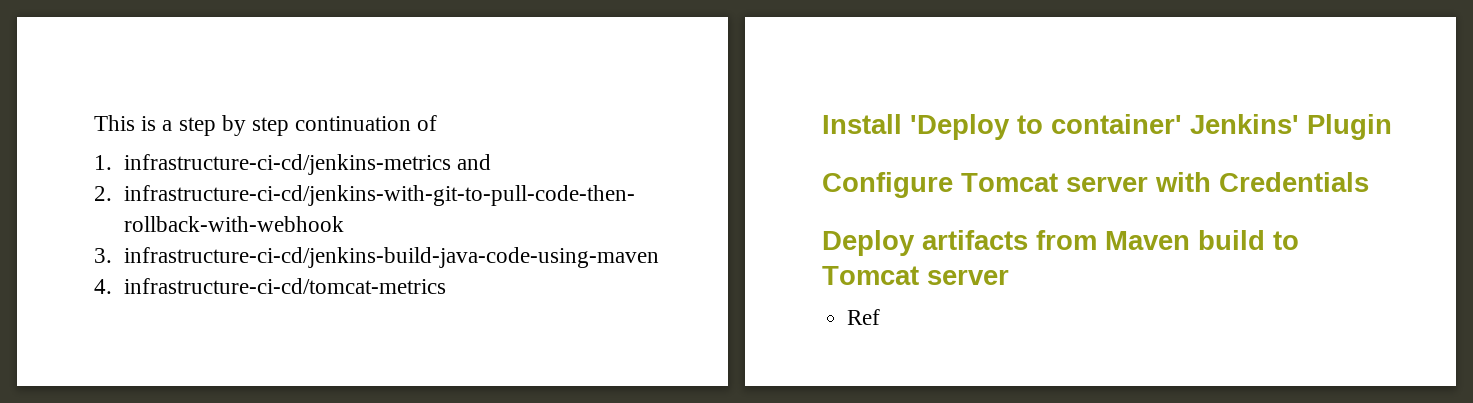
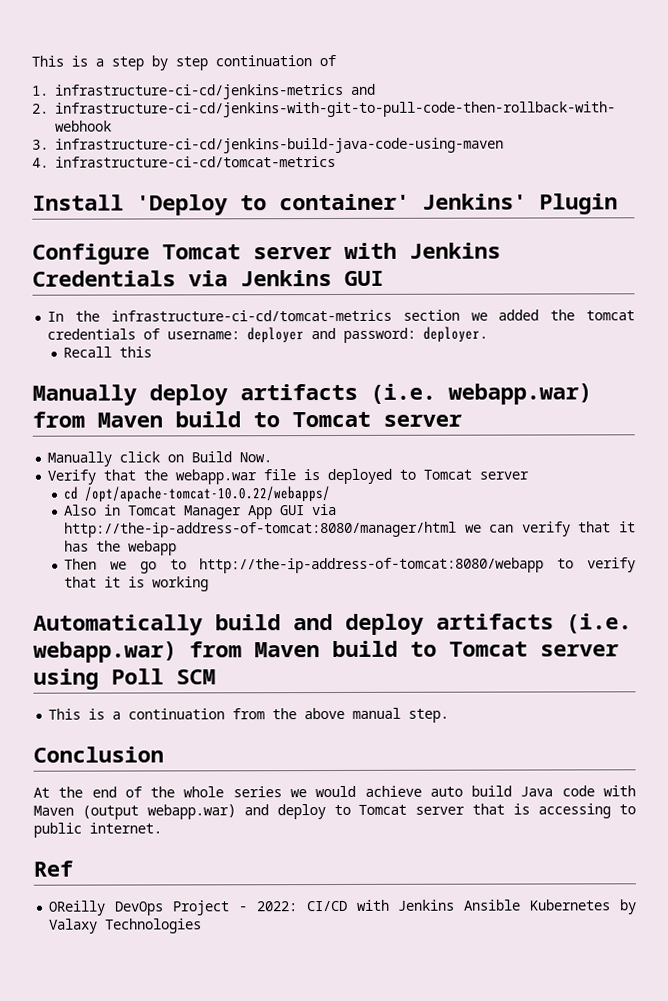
(1211, 182) none -> [409,242,501,259] Jenkins
[822,230,1028,256] // Deploy artifacts -> [188,270,384,287] [47,309,635,322] [47,326,489,343] [63,346,153,358] [32,383,592,406] via Jenkins GUI // In the infrastructure-ci-cd/tomcat-metrics section we added the tomcat credentials of username: deployer and password: deployer. // Recall this // Manually deploy artifacts (i.e. webapp.war)
[847,309,881,325] Ref -> [47,451,273,467] [47,468,530,485] [63,486,332,502] [64,503,338,520] [64,521,637,538] [64,540,178,556] [64,557,636,574] [64,576,210,592] [33,613,632,636] [33,640,619,663] [33,668,216,690] [48,707,450,723] [33,746,164,763] [33,785,636,798] [33,803,637,820] [33,822,162,838] [33,860,73,877] [48,899,638,916] [49,918,203,934] Manually click on Build Now. // Verify that the webapp.war file is deployed to Tomcat server // cd /opt/apache-tomcat-10.0.22/webapps/ // Also in Tomcat Manager App GUI via http://the-ip-address-of-tomcat:8080/manager/html we can verify that it has the webapp // Then we go to http://the-ip-address-of-tomcat:8080/webapp to verify that it is working // Automatically build and deploy artifacts (i.e. webapp.war) from Maven build to Tomcat server using Poll SCM // This is a continuation from the above manual step. // Conclusion // At the end of the whole series we would achieve auto build Java code with Maven (output webapp.war) and deploy to Tomcat server that is accessing to public internet. // Ref // OReilly DevOps Project - 2022: CI/CD with Jenkins Ansible Kubernetes by Valaxy Technologies

